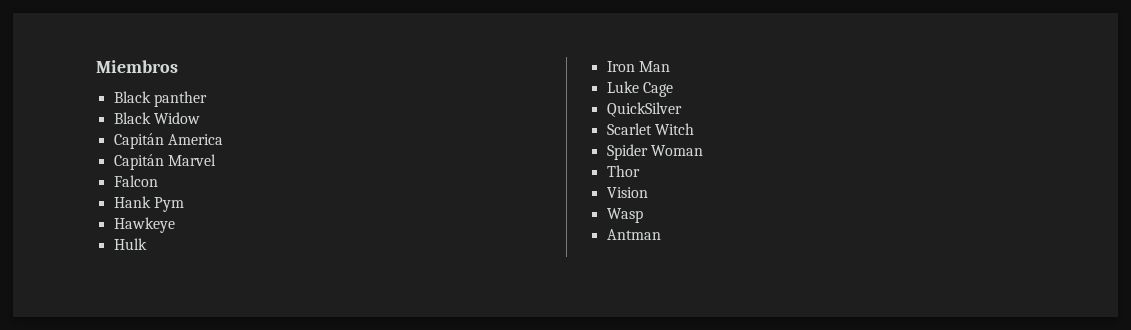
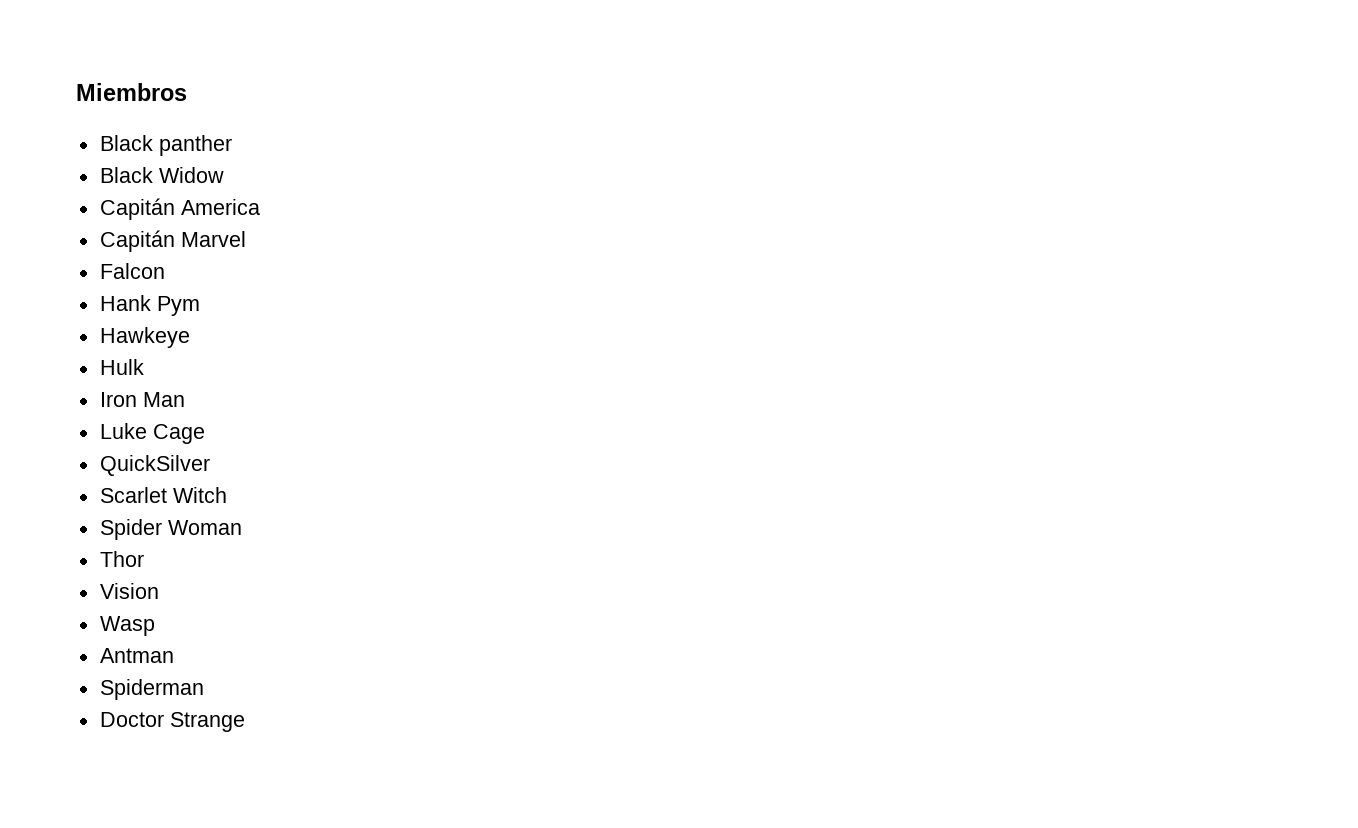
(661, 234) none -> [99,679,204,700] [99,712,245,732] // Spiderman // Doctor Strange

